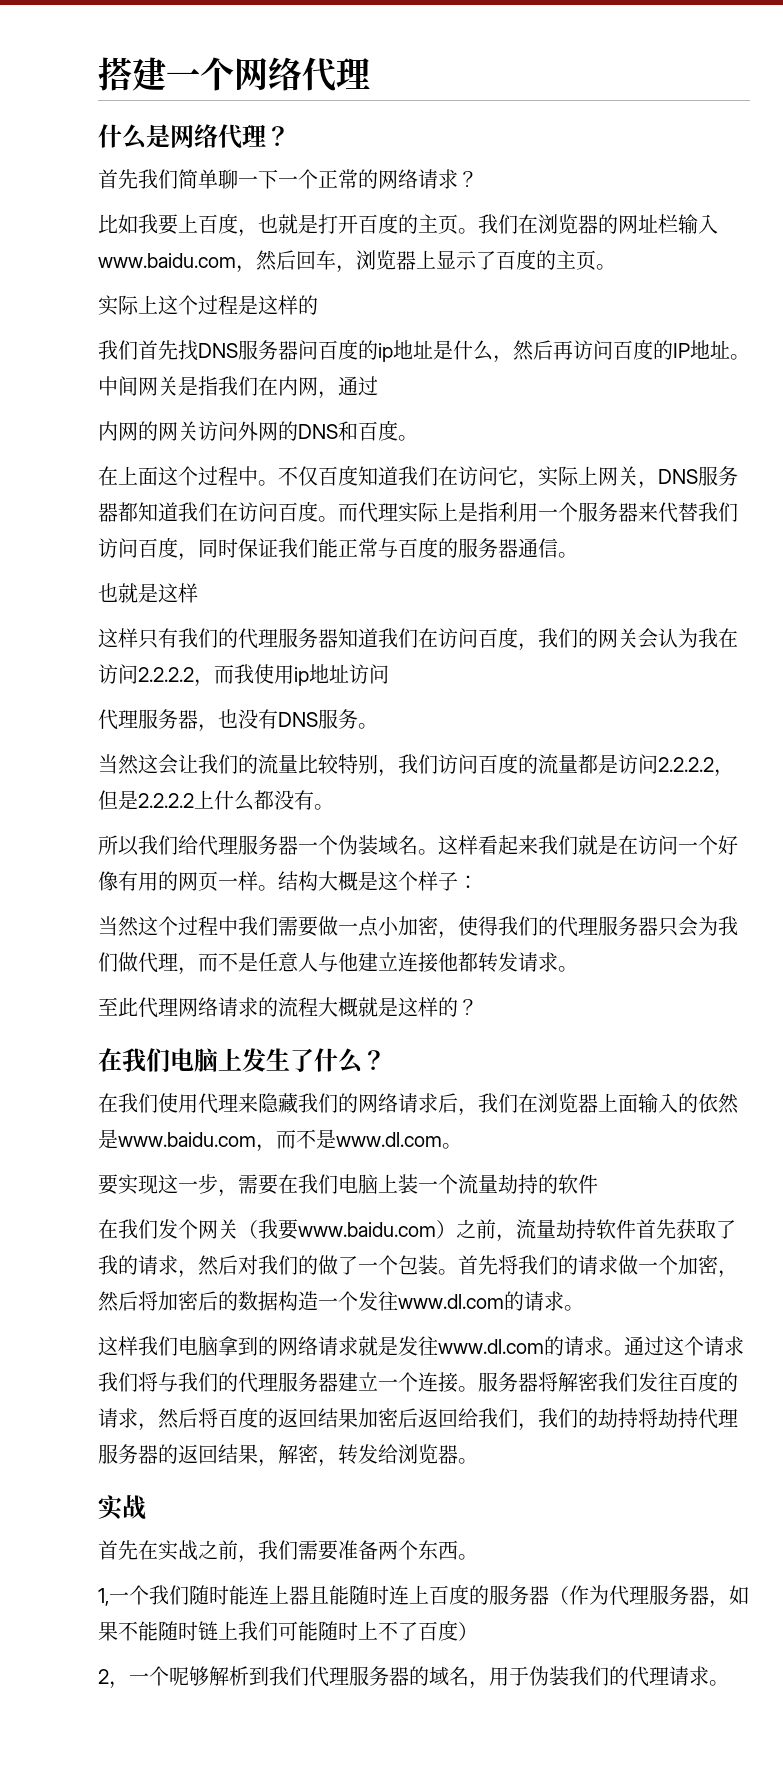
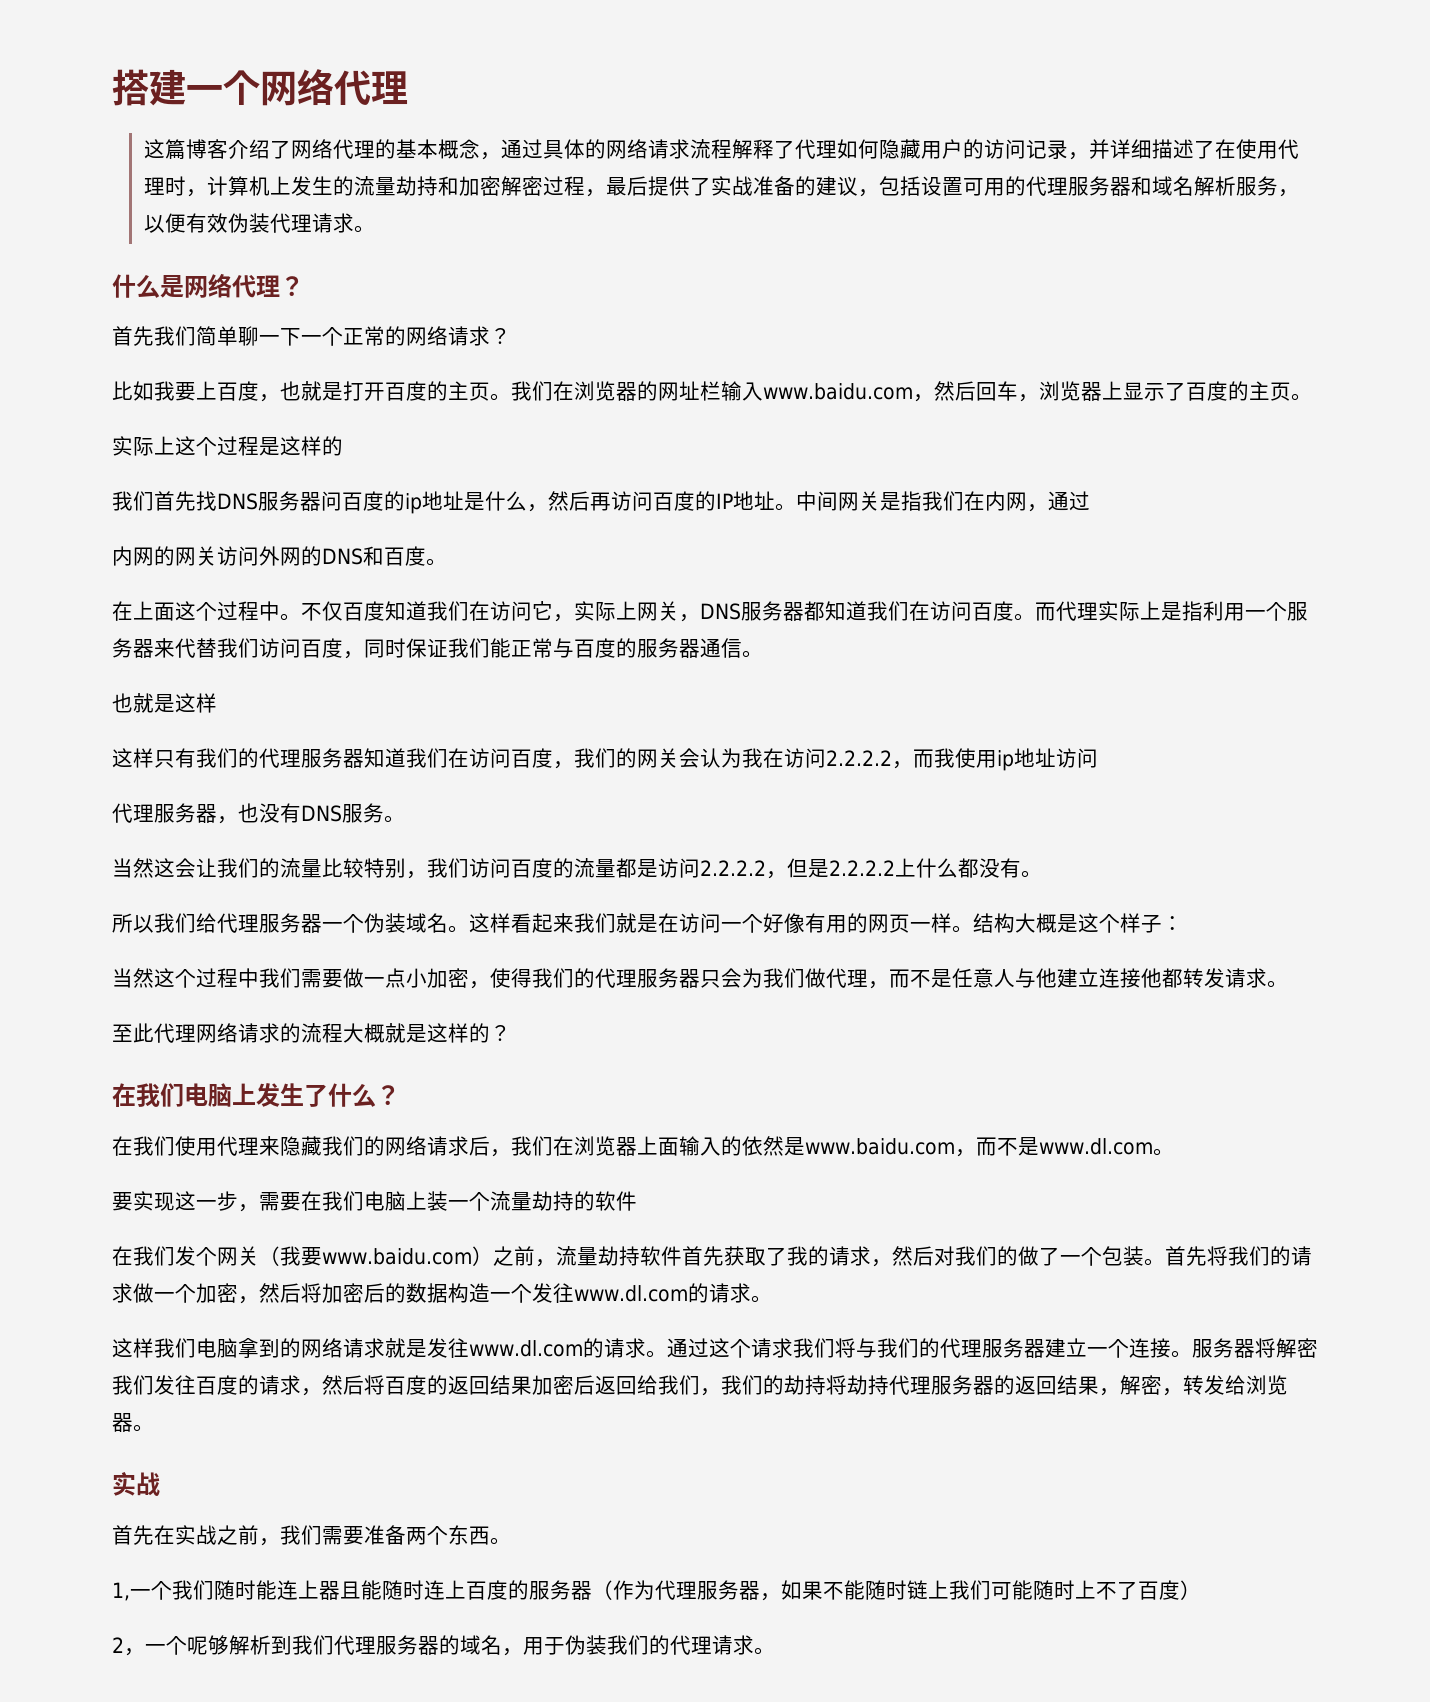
(370, 73) none -> [143,139,1299,160] [143,176,1299,197] [143,213,375,233] // 这篇博客介绍了网络代理的基本概念，通过具体的网络请求流程解释了代理如何隐藏用户的访问记录，并详细描述了在使用代理时，计算机上发生的流量劫持和加密解密过程，最后提供了实战准备的建议，包括设置可用的代理服务器和域名解析服务，以便有效伪装代理请求。

